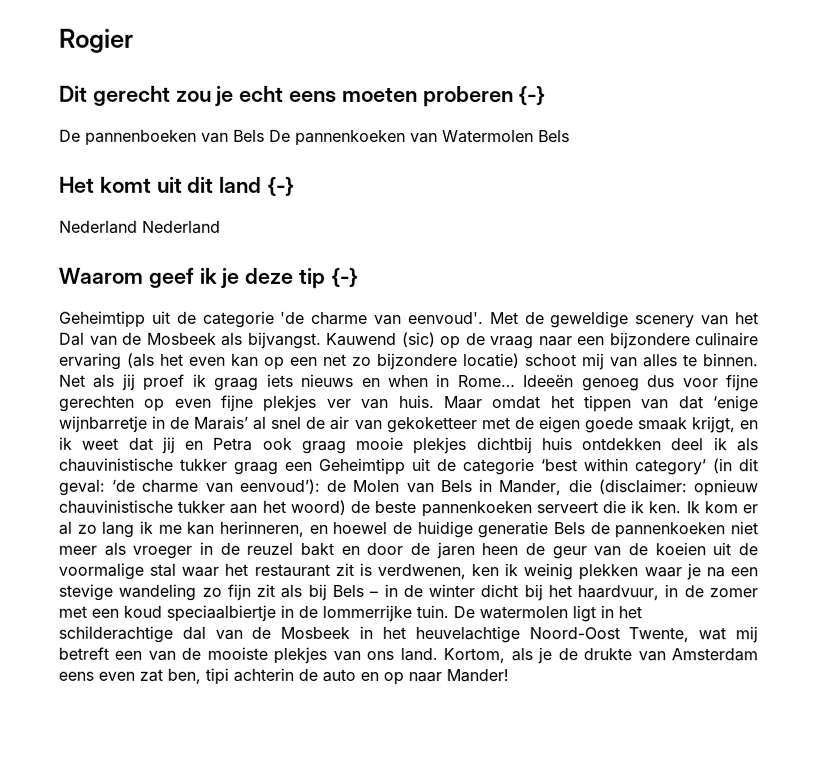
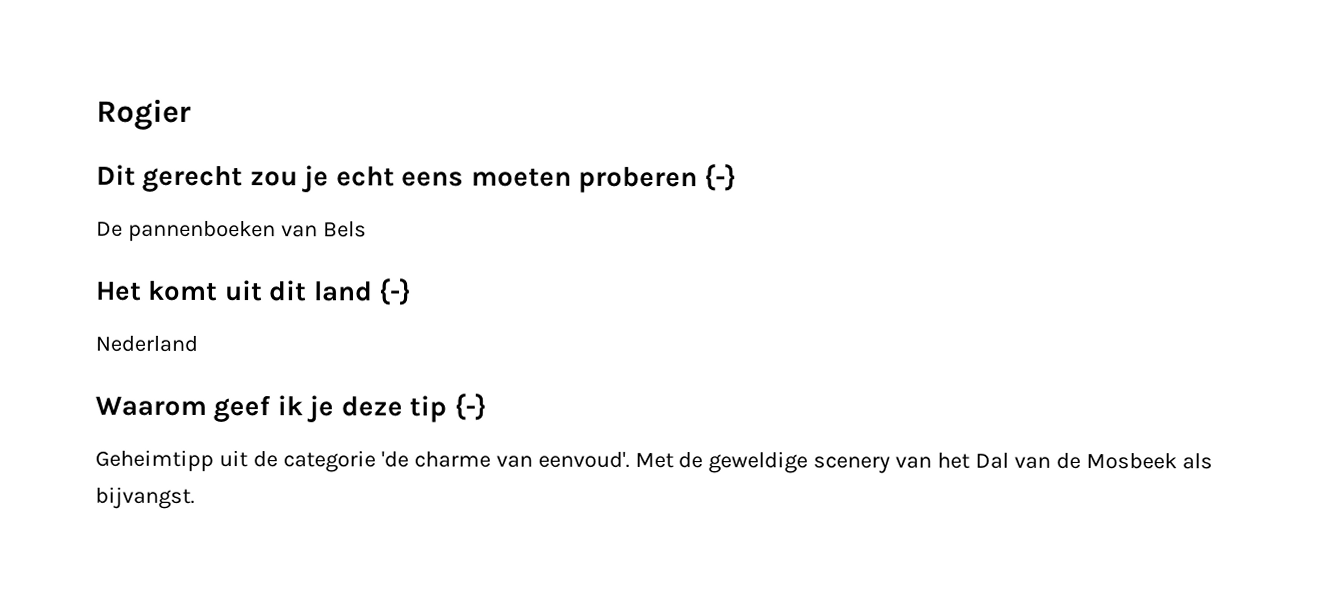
[269,129,570,146] De pannenkoeken van Watermolen Bels -> (367, 229) none
[142,220,221,234] Nederland -> (198, 343) none
[326,331,759,350] [59,352,759,371] [58,373,759,392] [58,394,758,413] [58,415,758,434] [58,436,758,455] [58,457,758,476] [58,478,758,497] [58,499,758,518] [58,520,758,539] [58,541,758,560] [58,562,758,581] [58,583,759,602] [58,604,642,623] [58,625,759,644] [58,646,758,665] [58,667,509,685] Kauwend (sic) op de vraag naar een bijzondere culinaire ervaring (als het even kan op een net zo bijzondere locatie) schoot mij van alles te binnen. Net als jij proef ik graag iets nieuws en when in Rome… Ideeën genoeg dus voor fijne gerechten op even fijne plekjes ver van huis. Maar omdat het tippen van dat ‘enige wijnbarretje in de Marais’ al snel de air van gekoketteer met de eigen goede smaak krijgt, en ik weet dat jij en Petra ook graag mooie plekjes dichtbij huis ontdekken deel ik als chauvinistische tukker graag een Geheimtipp uit de categorie ‘best within category’ (in dit geval: ‘de charme van eenvoud’): de Molen van Bels in Mander, die (disclaimer: opnieuw chauvinistische tukker aan het woord) de beste pannenkoeken serveert die ik ken. Ik kom er al zo lang ik me kan herinneren, en hoewel de huidige generatie Bels de pannenkoeken niet meer als vroeger in de reuzel bakt en door de jaren heen de geur van de koeien uit de voormalige stal waar het restaurant zit is verdwenen, ken ik weinig plekken waar je na een stevige wandeling zo fijn zit als bij Bels – in de winter dicht bij het haardvuur, in de zomer met een koud speciaalbiertje in de lommerrijke tuin. De watermolen ligt in het schilderachtige dal van de Mosbeek in het heuvelachtige Noord-Oost Twente, wat mij betreft een van de mooiste plekjes van ons land. Kortom, als je de drukte van Amsterdam eens even zat ben, tipi achterin de auto en op naar Mander! -> (195, 497) none

